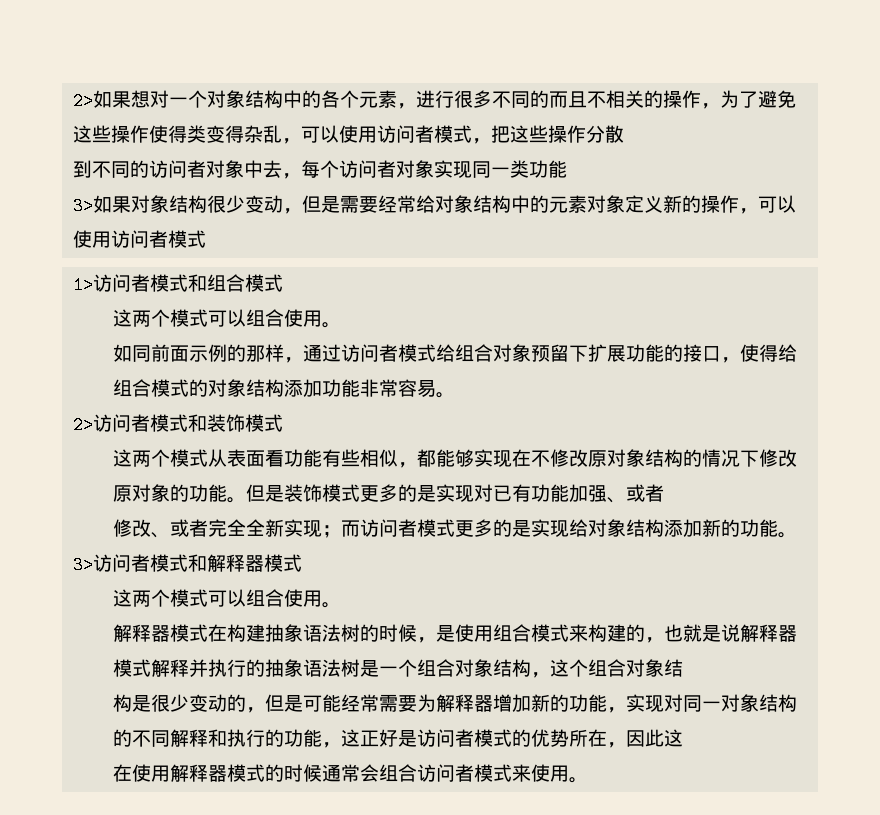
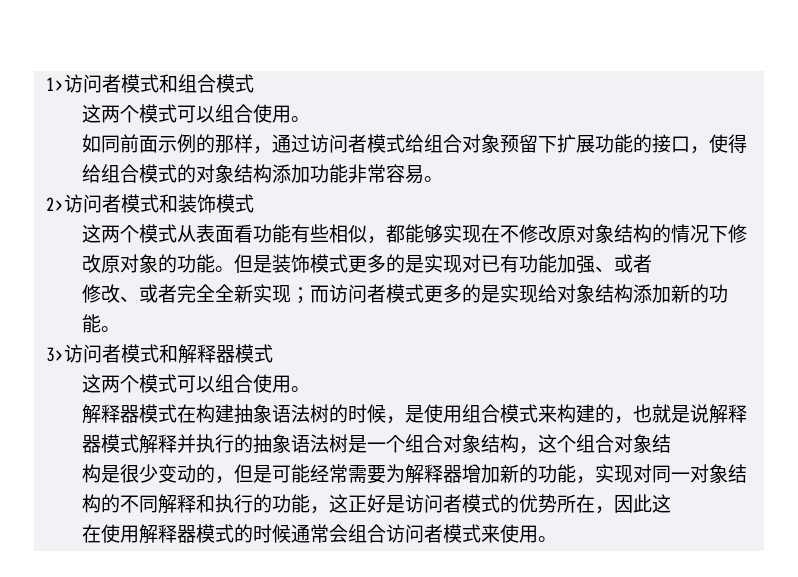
[72,90,796,110] [72,125,624,144] [72,160,567,179] [72,195,796,215] [72,230,206,248] 2>如果想对一个对象结构中的各个元素，进行很多不同的而且不相关的操作，为了避免这些操作使得类变得杂乱，可以使用访问者模式，把这些操作分散 // 到不同的访问者对象中去，每个访问者对象实现同一类功能 // 3>如果对象结构很少变动，但是需要经常给对象结构中的元素对象定义新的操作，可以使用访问者模式 // -> (46, 84) none

